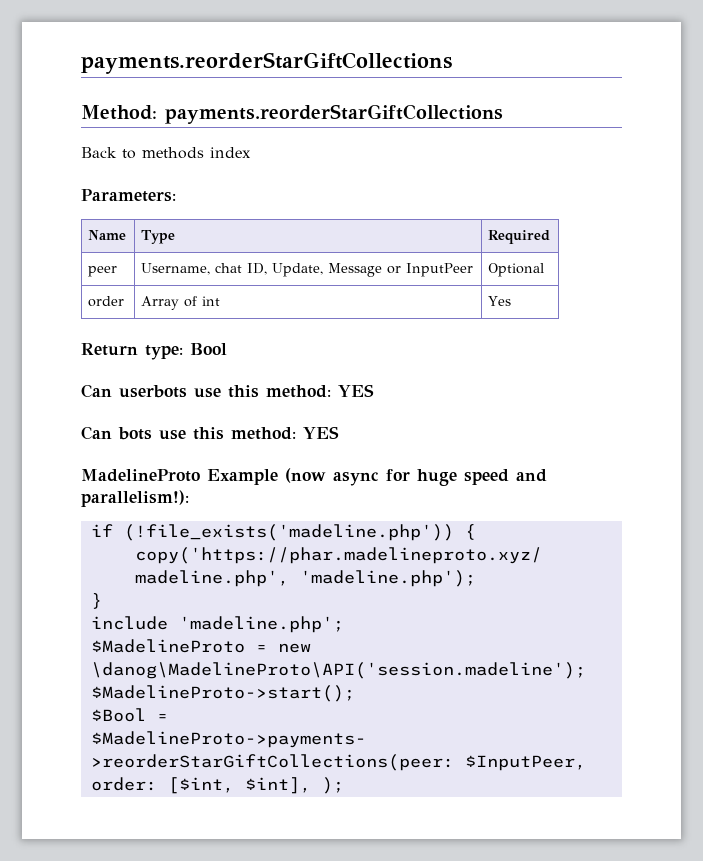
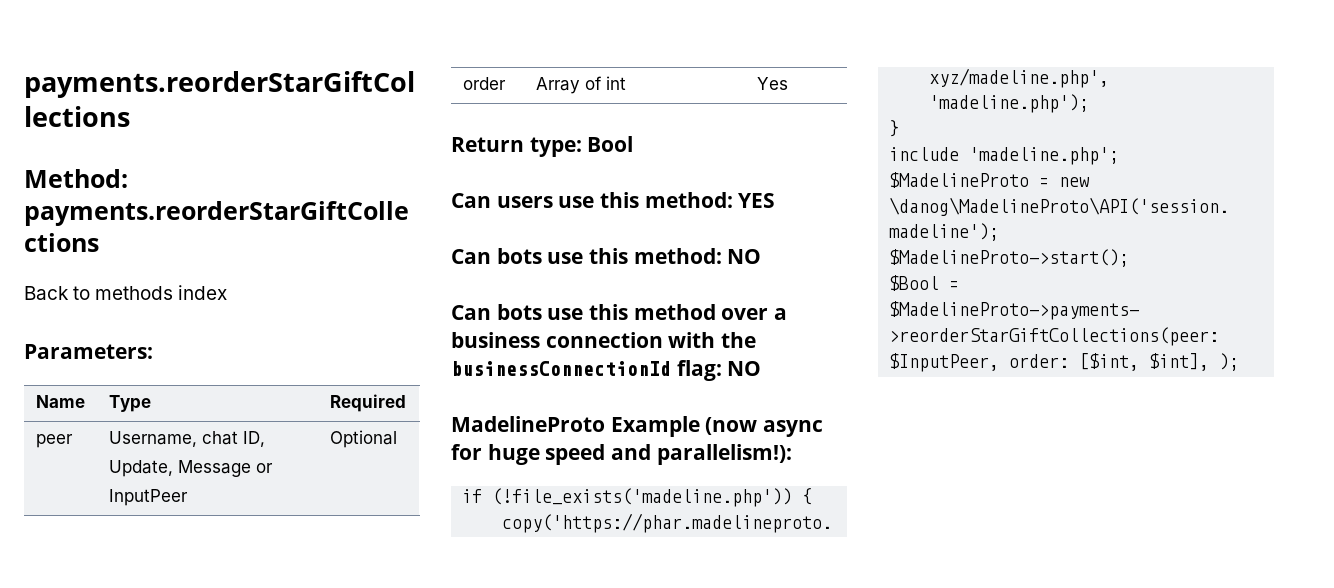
[119,385,187,398] userbots -> [496,196,553,208] users
[303,426,339,439] YES -> [727,249,762,264] [451,304,788,320] [451,332,757,348] [451,360,762,381] NO // Can bots use this method over a business connection with the businessConnectionId flag: NO

